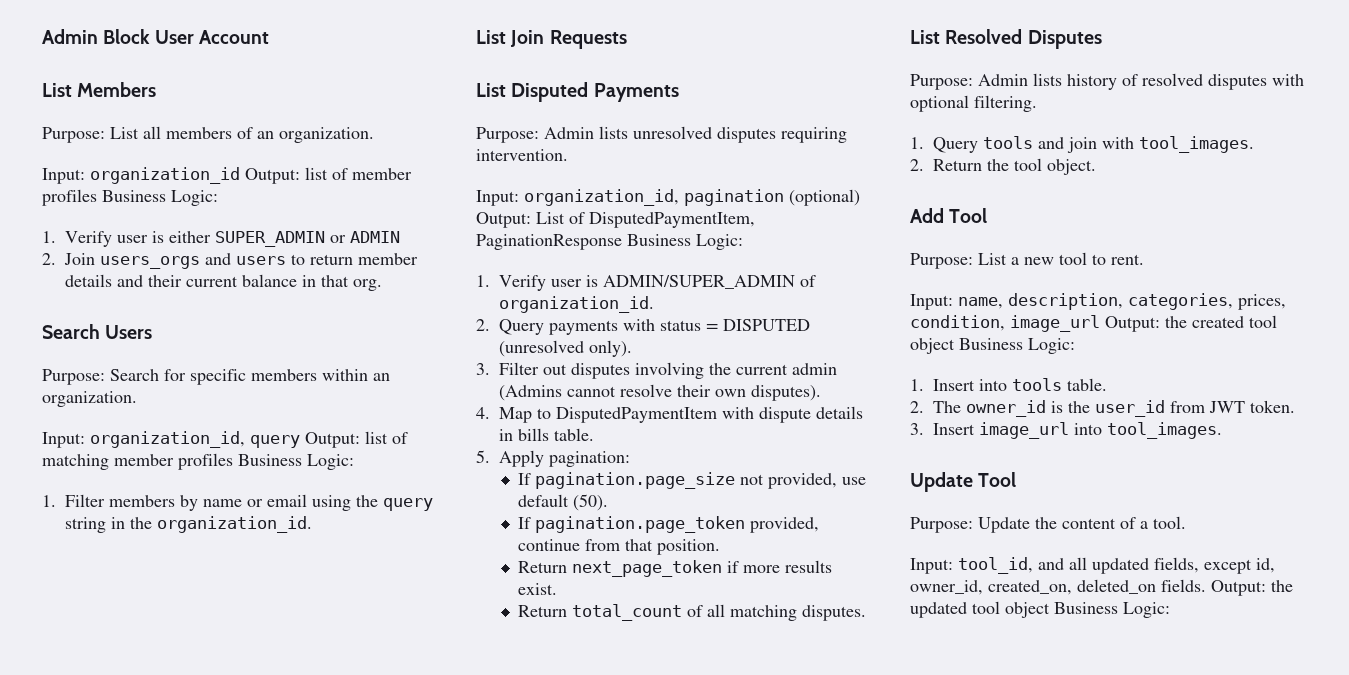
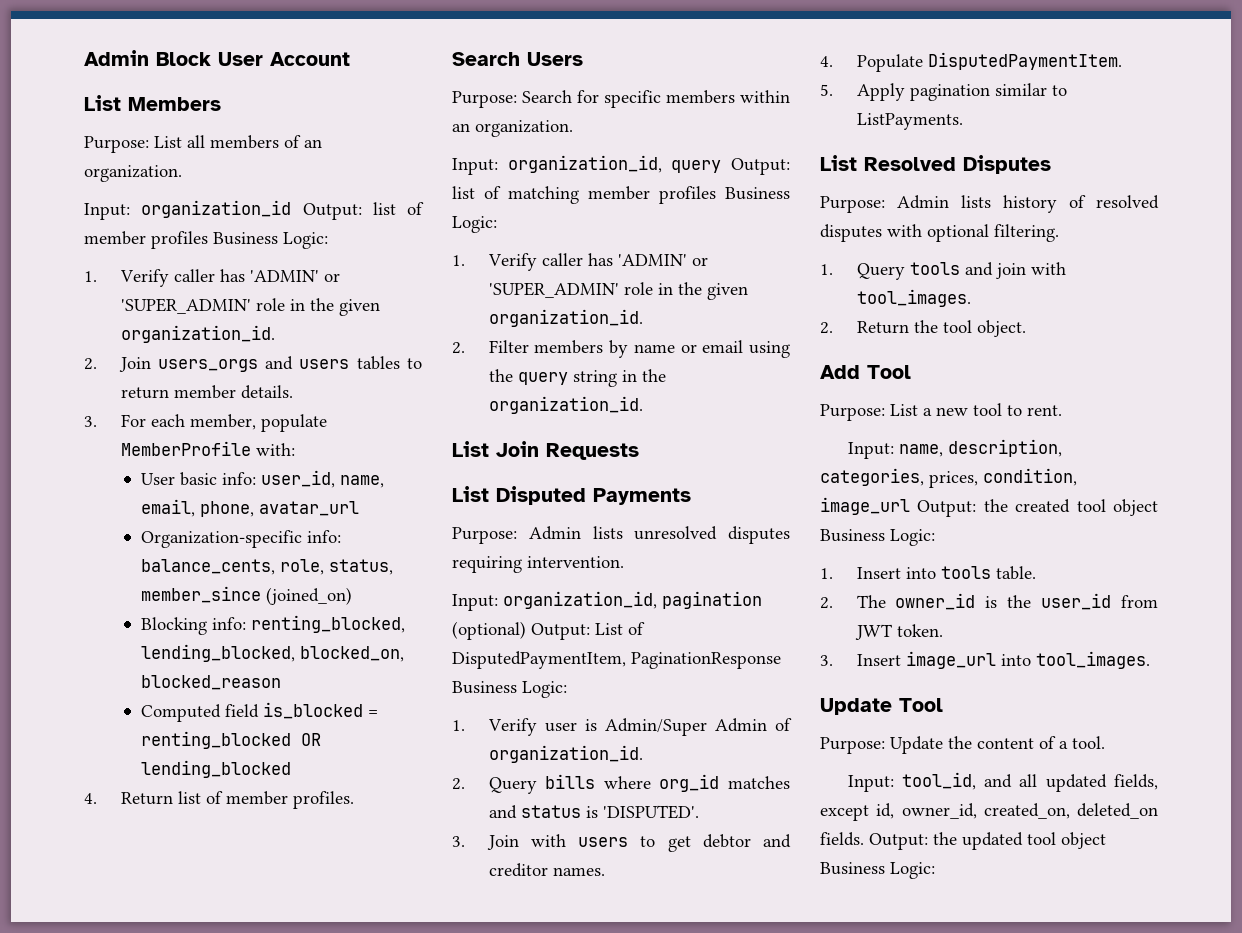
[117,231,400,247] user is either SUPER_ADMIN or ADMIN -> [173,269,340,282] [120,298,380,316] [120,325,275,343] caller has 'ADMIN' or 'SUPER_ADMIN' role in the given organization_id.
(286, 260) none -> [356,356,400,370] tables
[65,274,382,291] details and their current balance in that org. -> [240,385,293,399] [84,414,327,432] [120,441,295,456] [140,470,384,488] [140,499,359,517] [140,530,341,548] [140,559,393,575] [140,586,352,605] [140,615,405,635] [140,644,404,662] [140,675,281,690] [140,702,378,722] [140,731,321,749] [140,760,291,778] [84,791,354,809] details. // 3. For each member, populate MemberProfile with: // User basic info: user_id, name, email, phone, avatar_url // Organization-specific info: balance_cents, role, status, member_since (joined_on) // Blocking info: renting_blocked, lending_blocked, blocked_on, blocked_reason // Computed field is_blocked = renting_blocked OR lending_blocked // 4. Return list of member profiles.
(56, 501) none -> [487,253,708,271] [488,282,748,300] [488,309,643,327] [452,342,465,354] Verify caller has 'ADMIN' or 'SUPER_ADMIN' role in the given organization_id. // 2.
[603,275,795,289] ADMIN/SUPER_ADMIN -> [604,718,767,736] Admin/Super Admin
[549,319,810,335] [499,340,632,357] [476,362,837,379] [499,384,821,401] [476,406,863,423] [499,428,594,441] [476,450,630,467] [518,472,867,489] [518,494,609,511] [518,516,820,533] [518,539,721,555] [518,560,833,577] [518,583,558,595] [518,604,867,621] payments with status = DISPUTED (unresolved only). // 3. Filter out disputes involving the current admin (Admins cannot resolve their own disputes). // 4. Map to DisputedPaymentItem with dispute details in bills table. // 5. Apply pagination: // If pagination.page_size not provided, use default (50). // If pagination.page_token provided, continue from that position. // Return next_page_token if more results exist. // Return total_count of all matching disputes. -> [545,774,790,792] [488,805,699,819] [452,834,791,852] [488,863,605,877] [820,52,1122,72] [820,83,1067,101] [856,113,963,130] bills where org_id matches and status is 'DISPUTED'. // 3. Join with users to get debtor and creditor names. // 4. Populate DisputedPaymentItem. // 5. Apply pagination similar to ListPayments.

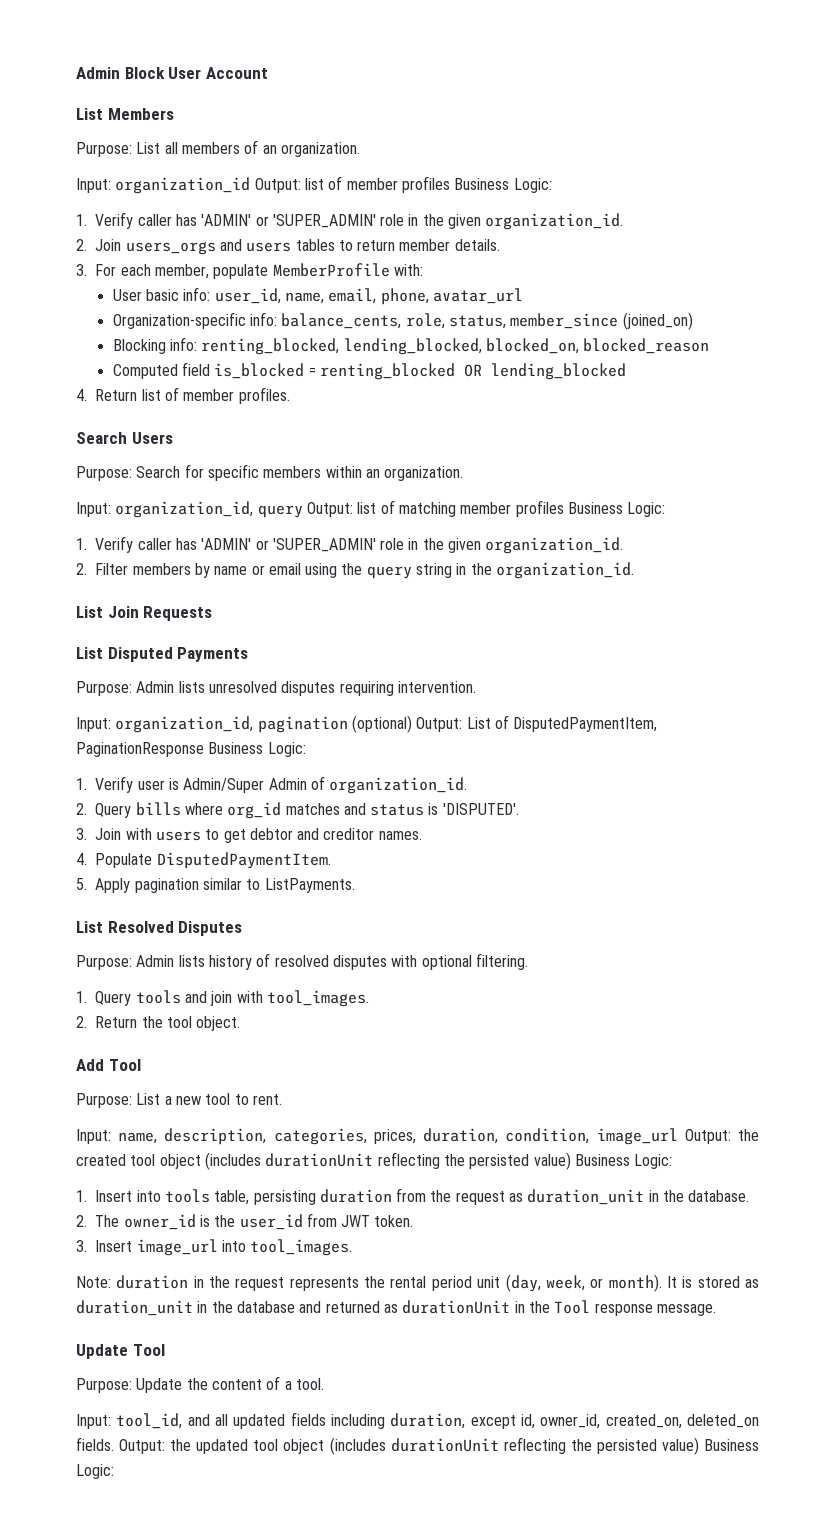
(978, 479) none -> [423,1128,499,1144] duration,
(1158, 507) none -> [204,1152,571,1170] (includes durationUnit reflecting the persisted value)
[995,566,1036,580] table. -> [214,1188,750,1205] table, persisting duration from the request as duration_unit in the database.
(1150, 660) none -> [76,1274,760,1292] [76,1300,716,1316] // Note: duration in the request represents the rental period unit (day, week, or month). It is stored as duration_unit in the database and returned as durationUnit in the Tool response message.
[1114,774,1158,790] fields, -> [290,1412,466,1429] fields including duration,
(1106, 840) none -> [329,1437,699,1455] (includes durationUnit reflecting the persisted value)

